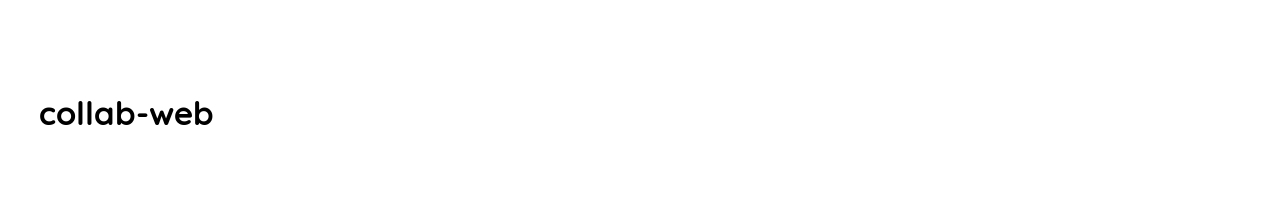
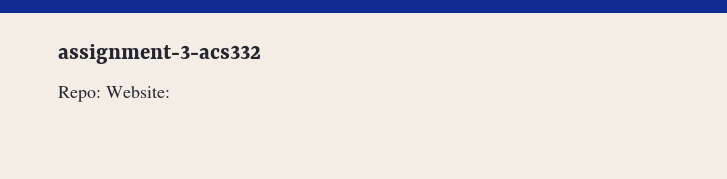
[39,101,214,125] collab-web -> [58,44,261,64] [58,86,170,102] assignment-3-acs332 // Repo: Website:

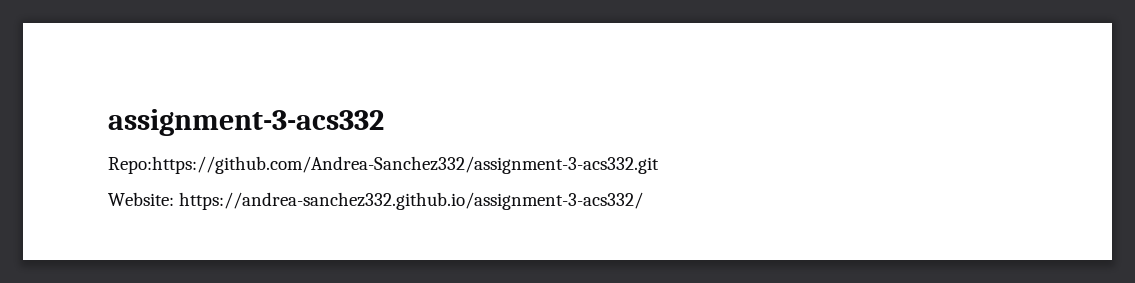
[58,86,170,102] Repo: Website: -> [108,156,659,174] [108,192,644,210] Repo:https://github.com/Andrea-Sanchez332/assignment-3-acs332.git // Website: https://andrea-sanchez332.github.io/assignment-3-acs332/

